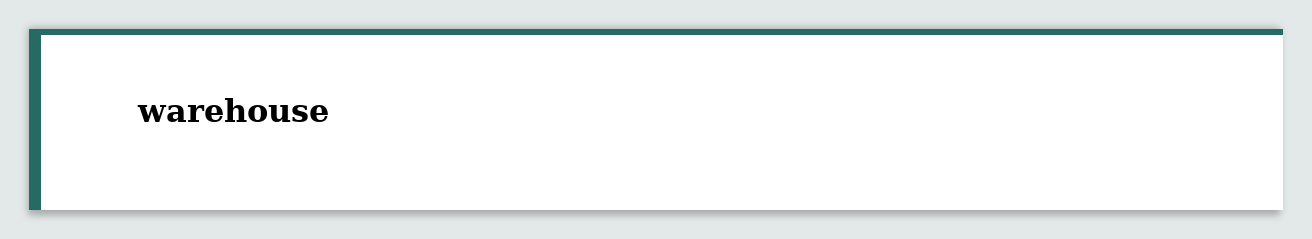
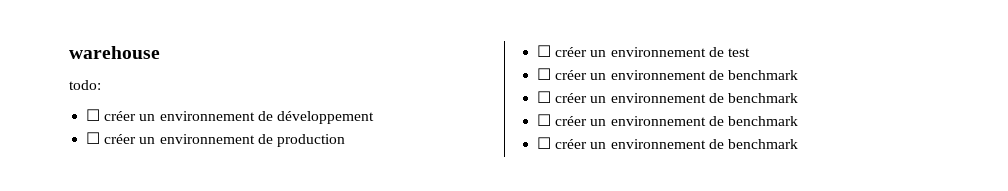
(329, 110) none -> [69,80,101,90] [86,109,374,124] [86,132,345,147] [537,45,750,57] [537,68,798,80] [537,91,798,103] [537,114,798,126] [537,137,798,149] // todo: // ☐ créer un environnement de développement // ☐ créer un environnement de production // ☐ créer un environnement de test // ☐ créer un environnement de benchmark // ☐ créer un environnement de benchmark // ☐ créer un environnement de benchmark // ☐ créer un environnement de benchmark

